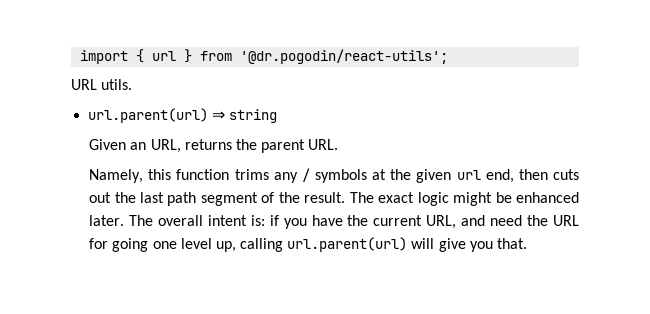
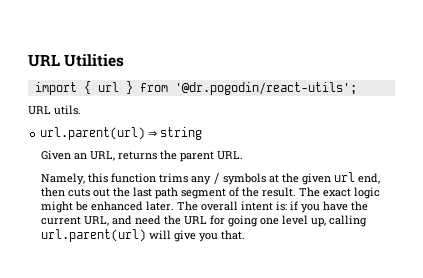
(80, 57) none -> [28,54,125,67] URL Utilities //

